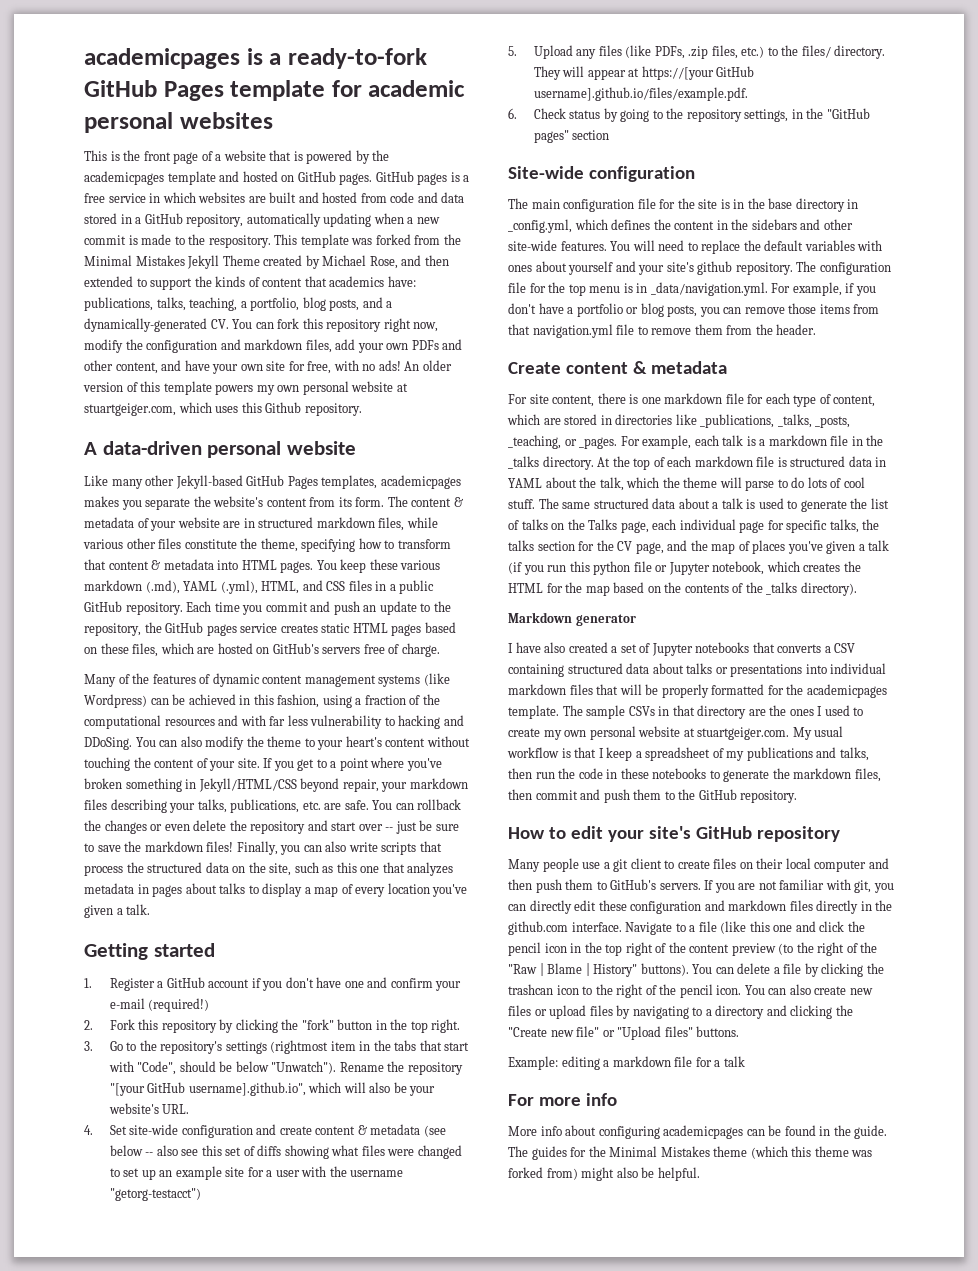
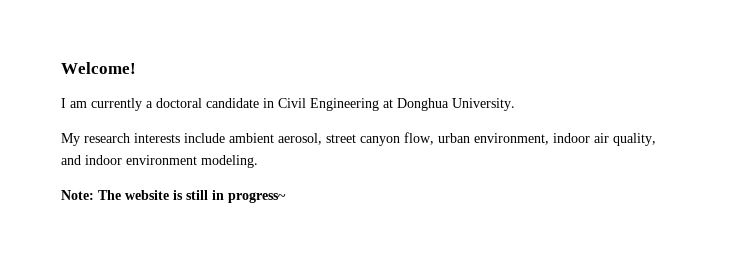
[84,48,427,69] [84,80,466,101] [84,112,273,133] [84,150,390,164] [84,171,470,185] [84,192,465,203] [84,213,440,227] [84,234,461,248] [84,255,449,269] [84,276,416,290] [84,297,393,311] [84,318,439,332] [84,339,463,353] [84,360,452,374] [83,381,408,395] [84,402,362,416] [84,441,357,458] [84,475,461,489] [84,496,463,510] [84,517,438,531] [83,538,451,552] [84,559,441,573] [84,580,435,594] [84,601,451,615] [84,622,456,636] [84,643,440,657] [84,673,450,687] [84,694,440,708] [84,715,464,729] [84,736,470,750] [84,757,442,771] [84,778,468,792] [84,799,462,813] [84,820,459,834] [84,841,442,855] [84,862,454,876] [84,883,468,897] [84,904,151,918] [84,943,215,960] [84,977,462,991] [109,998,210,1012] [84,1019,461,1033] [84,1040,470,1054] [108,1061,463,1075] [109,1082,436,1096] [108,1103,190,1114] [84,1124,446,1138] [109,1145,462,1159] [109,1166,404,1180] [109,1188,201,1201] [508,45,886,59] [533,66,755,80] [533,87,748,101] [508,108,870,122] [533,130,610,143] [508,166,695,182] [508,198,859,212] [508,219,853,233] [508,240,883,254] [508,261,891,275] [508,282,876,296] [508,303,880,317] [508,324,817,338] [508,361,727,374] [508,393,876,407] [507,414,851,428] [508,435,884,449] [508,456,887,470] [508,477,865,491] [508,498,889,512] [508,519,880,533] [508,540,890,554] [508,561,861,575] [508,582,857,596] [508,612,636,626] [508,642,856,656] [508,663,887,677] [508,684,887,698] [508,705,864,719] [508,726,844,740] [507,747,869,761] [508,768,881,782] [508,789,798,803] [508,826,840,842] [508,858,889,872] [508,879,894,893] [508,900,893,914] [508,921,865,935] [508,942,878,956] [508,963,884,977] [508,984,873,998] [508,1005,853,1019] [508,1026,740,1040] [508,1056,745,1070] [508,1093,617,1106] [508,1125,888,1139] [508,1146,873,1160] [508,1167,700,1181] academicpages is a ready-to-fork GitHub Pages template for academic personal websites // This is the front page of a website that is powered by the academicpages template and hosted on GitHub pages. GitHub pages is a free service in which websites are built and hosted from code and data stored in a GitHub repository, automatically updating when a new commit is made to the respository. This template was forked from the Minimal Mistakes Jekyll Theme created by Michael Rose, and then extended to support the kinds of content that academics have: publications, talks, teaching, a portfolio, blog posts, and a dynamically-generated CV. You can fork this repository right now, modify the configuration and markdown files, add your own PDFs and other content, and have your own site for free, with no ads! An older version of this template powers my own personal website at stuartgeiger.com, which uses this Github repository. // A data-driven personal website // Like many other Jekyll-based GitHub Pages templates, academicpages makes you separate the website's content from its form. The content & metadata of your website are in structured markdown files, while various other files constitute the theme, specifying how to transform that content & metadata into HTML pages. You keep these various markdown (.md), YAML (.yml), HTML, and CSS files in a public GitHub repository. Each time you commit and push an update to the repository, the GitHub pages service creates static HTML pages based on these files, which are hosted on GitHub's servers free of charge. // Many of the features of dynamic content management systems (like Wordpress) can be achieved in this fashion, using a fraction of the computational resources and with far less vulnerability to hacking and DDoSing. You can also modify the theme to your heart's content without touching the content of your site. If you get to a point where you've broken something in Jekyll/HTML/CSS beyond repair, your markdown files describing your talks, publications, etc. are safe. You can rollback the changes or even delete the repository and start over -- just be sure to save the markdown files! Finally, you can also write scripts that process the structured data on the site, such as this one that analyzes metadata in pages about talks to display a map of every location you've given a talk. // Getting started // 1. Register a GitHub account if you don't have one and confirm your e-mail (required!) // 2. Fork this repository by clicking the "fork" button in the top right. // 3. Go to the repository's settings (rightmost item in the tabs that start with "Code", should be below "Unwatch"). Rename the repository "[your GitHub username].github.io", which will also be your website's URL. // 4. Set site-wide configuration and create content & metadata (see below -- also see this set of diffs showing what files were changed to set up an example site for a user with the username "getorg-testacct") // 5. Upload any files (like PDFs, .zip files, etc.) to the files/ directory. They will appear at https://[your GitHub username].github.io/files/example.pdf. // 6. Check status by going to the repository settings, in the "GitHub pages" section // Site-wide configuration // The main configuration file for the site is in the base directory in _config.yml, which defines the content in the sidebars and other site-wide features. You will need to replace the default variables with ones about yourself and your site's github repository. The configuration file for the top menu is in _data/navigation.yml. For example, if you don't have a portfolio or blog posts, you can remove those items from that navigation.yml file to remove them from the header. // Create content & metadata // For site content, there is one markdown file for each type of content, which are stored in directories like _publications, _talks, _posts, _teaching, or _pages. For example, each talk is a markdown file in the _talks directory. At the top of each markdown file is structured data in YAML about the talk, which the theme will parse to do lots of cool stuff. The same structured data about a talk is used to generate the list of talks on the Talks page, each individual page for specific talks, the talks section for the CV page, and the map of places you've given a talk (if you run this python file or Jupyter notebook, which creates the HTML for the map based on the contents of the _talks directory). // Markdown generator // I have also created a set of Jupyter notebooks that converts a CSV containing structured data about talks or presentations into individual markdown files that will be properly formatted for the academicpages template. The sample CSVs in that directory are the ones I used to create my own personal website at stuartgeiger.com. My usual workflow is that I keep a spreadsheet of my publications and talks, then run the code in these notebooks to generate the markdown files, then commit and push them to the GitHub repository. // How to edit your site's GitHub repository // Many people use a git client to create files on their local computer and then push them to GitHub's servers. If you are not familiar with git, you can directly edit these configuration and markdown files directly in the github.com interface. Navigate to a file (like this one and click the pencil icon in the top right of the content preview (to the right of the "Raw | Blame | History" buttons). You can delete a file by clicking the trashcan icon to the right of the pencil icon. You can also create new files or upload files by navigating to a directory and clicking the "Create new file" or "Upload files" buttons. // Example: editing a markdown file for a talk // For more info // More info about configuring academicpages can be found in the guide. The guides for the Minimal Mistakes theme (which this theme was forked from) might also be helpful. -> [61,62,136,74] [61,98,515,111] [61,132,656,146] [61,155,258,168] [61,190,286,203] Welcome! // I am currently a doctoral candidate in Civil Engineering at Donghua University. // My research interests include ambient aerosol, street canyon flow, urban environment, indoor air quality, and indoor environment modeling. // Note: The website is still in progress~

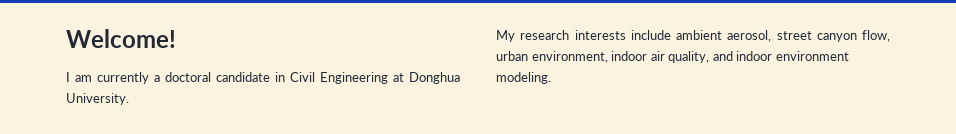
[61,190,286,203] // Note: The website is still in progress~ -> (551, 78) none

